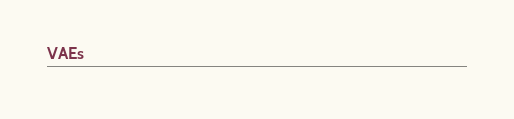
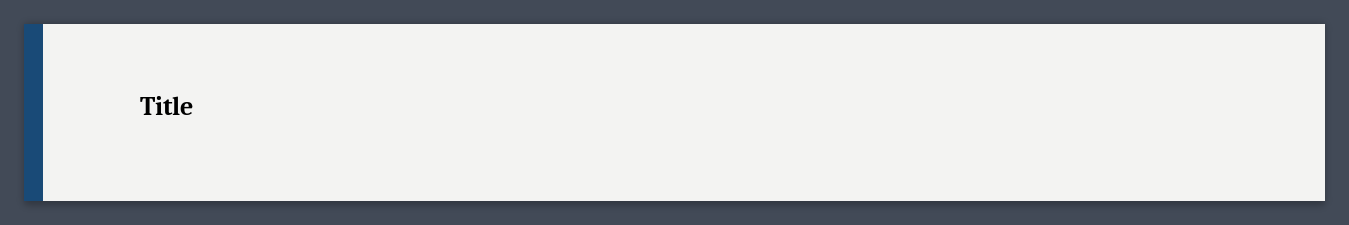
[47,47,84,59] VAEs -> [140,96,193,115] Title

